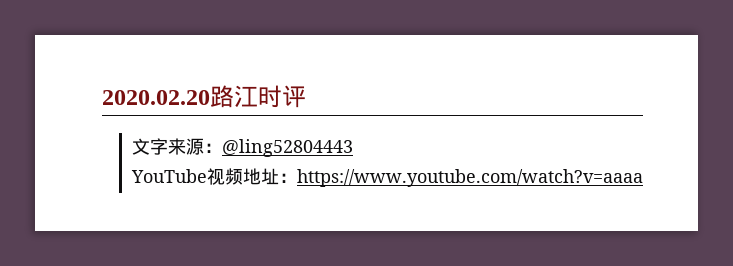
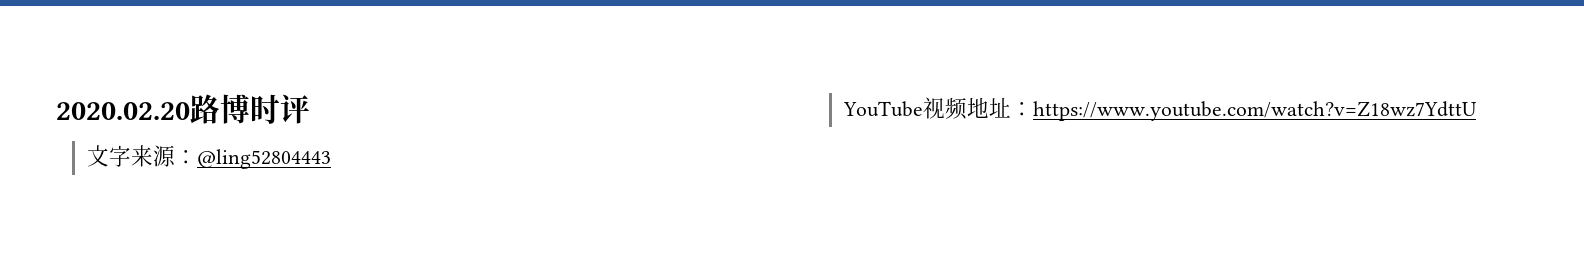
[234,85,258,108] 江 -> [220,94,250,124] 博
[296,169,643,187] https://www.youtube.com/watch?v=aaaa -> [1032,101,1477,121] https://www.youtube.com/watch?v=Z18wz7YdttU

